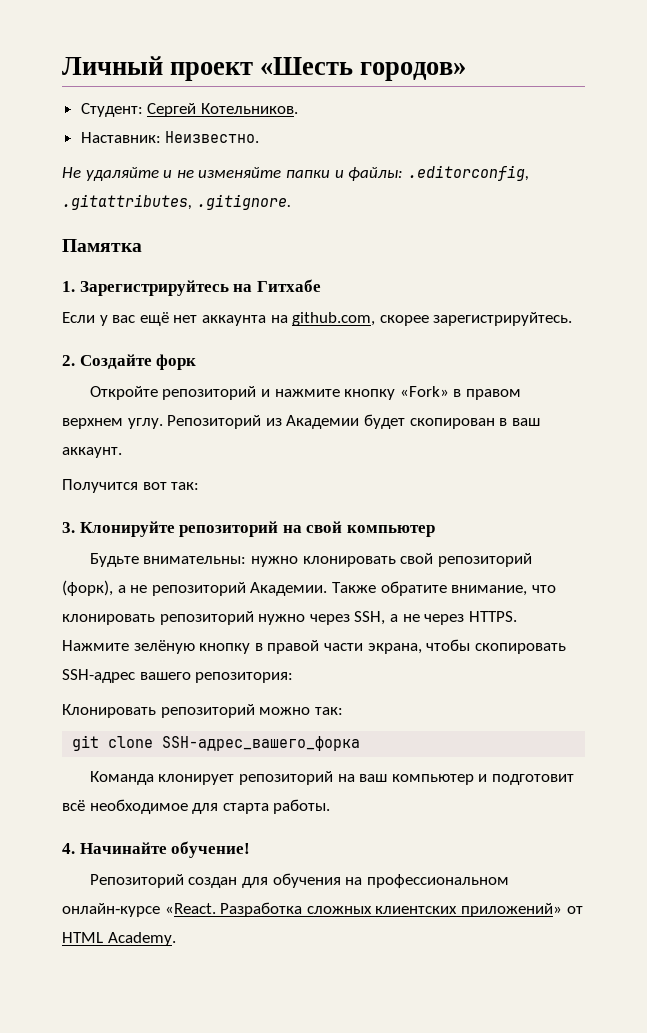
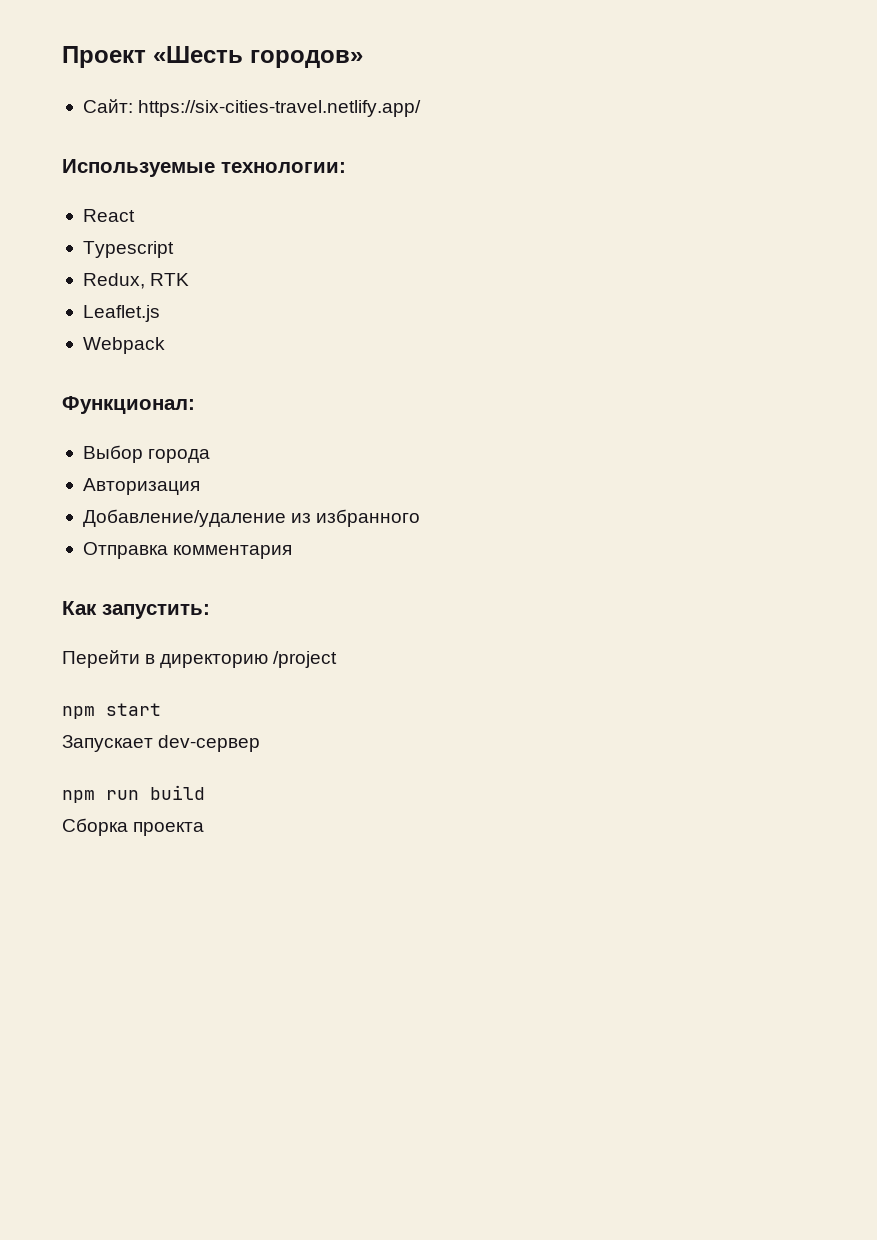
[62,56,254,81] Личный проект -> [62,46,146,68] Проект
[80,103,298,117] [80,131,260,143] [62,165,529,181] [62,194,291,210] [62,239,142,252] [62,279,321,296] [62,312,573,326] [62,354,197,370] [89,386,521,400] [62,414,540,429] [62,447,122,458] [62,479,200,493] [62,521,435,537] [89,553,532,567] [62,580,556,596] [62,611,517,625] [62,639,566,654] [62,669,294,683] [62,704,343,718] [72,735,361,751] [89,771,574,785] [62,799,331,814] [62,841,251,858] [89,873,509,888] [62,902,583,917] [62,932,176,946] Студент: Сергей Котельников. // Наставник: Неизвестно. // Не удаляйте и не изменяйте папки и файлы: .editorconfig, .gitattributes, .gitignore. // Памятка // 1. Зарегистрируйтесь на Гитхабе // Если у вас ещё нет аккаунта на github.com, скорее зарегистрируйтесь. // 2. Создайте форк // Откройте репозиторий и нажмите кнопку «Fork» в правом верхнем углу. Репозиторий из Академии будет скопирован в ваш аккаунт. // Получится вот так: // 3. Клонируйте репозиторий на свой компьютер // Будьте внимательны: нужно клонировать свой репозиторий (форк), а не репозиторий Академии. Также обратите внимание, что клонировать репозиторий нужно через SSH, а не через HTTPS. Нажмите зелёную кнопку в правой части экрана, чтобы скопировать SSH-адрес вашего репозитория: // Клонировать репозиторий можно так: // git clone SSH-адрес_вашего_форка // Команда клонирует репозиторий на ваш компьютер и подготовит всё необходимое для старта работы. // 4. Начинайте обучение! // Репозиторий создан для обучения на профессиональном онлайн‑курсе «React. Разработка сложных клиентских приложений» от HTML Academy. -> [82,99,422,117] [62,159,346,177] [82,209,135,222] [82,241,174,258] [82,273,190,289] [82,305,160,322] [82,337,165,354] [62,396,195,414] [82,445,211,463] [82,478,200,495] [82,509,421,527] [82,542,293,559] [62,601,210,619] [62,650,338,668] [62,703,161,719] [62,735,261,752] [62,785,205,803] [62,818,205,836] Сайт: https://six-cities-travel.netlify.app/ // Используемые технологии: // React // Typescript // Redux, RTK // Leaflet.js // Webpack // Функционал: // Выбор города // Авторизация // Добавление/удаление из избранного // Отправка комментария // Как запустить: // Перейти в директорию /project // npm start // Запускает dev-сервер // npm run build // Сборка проекта

